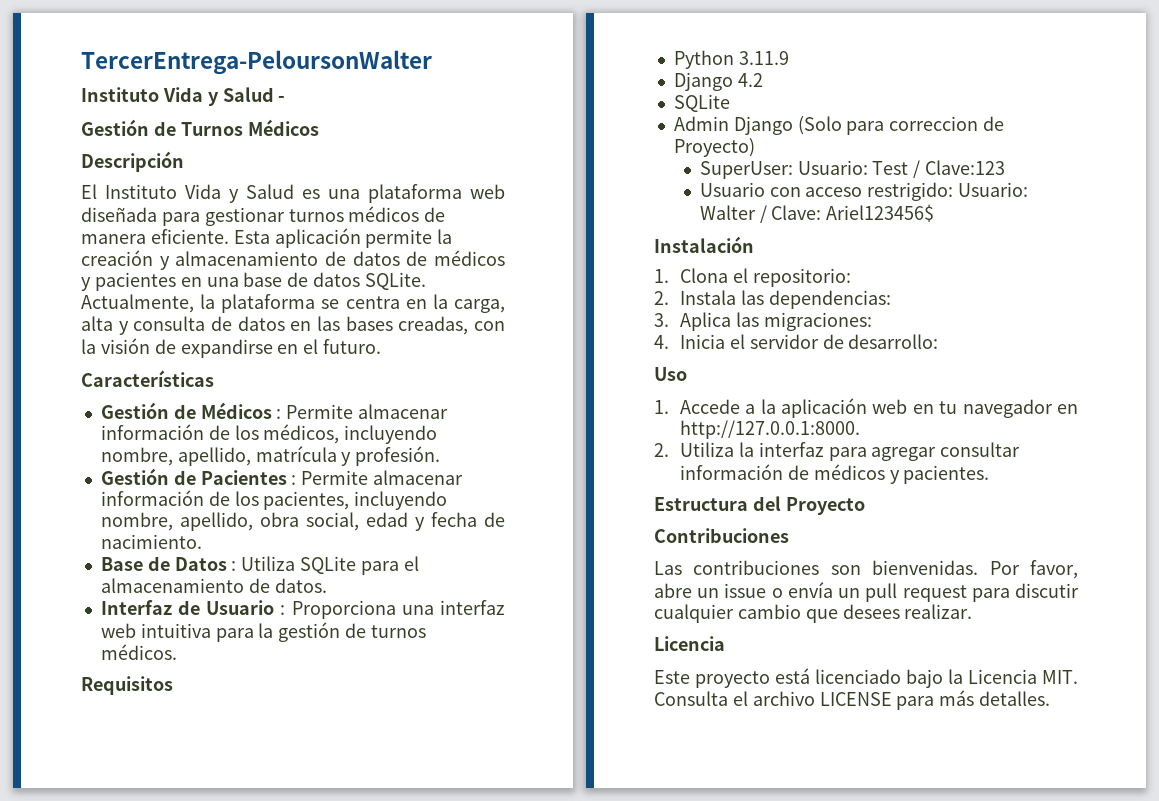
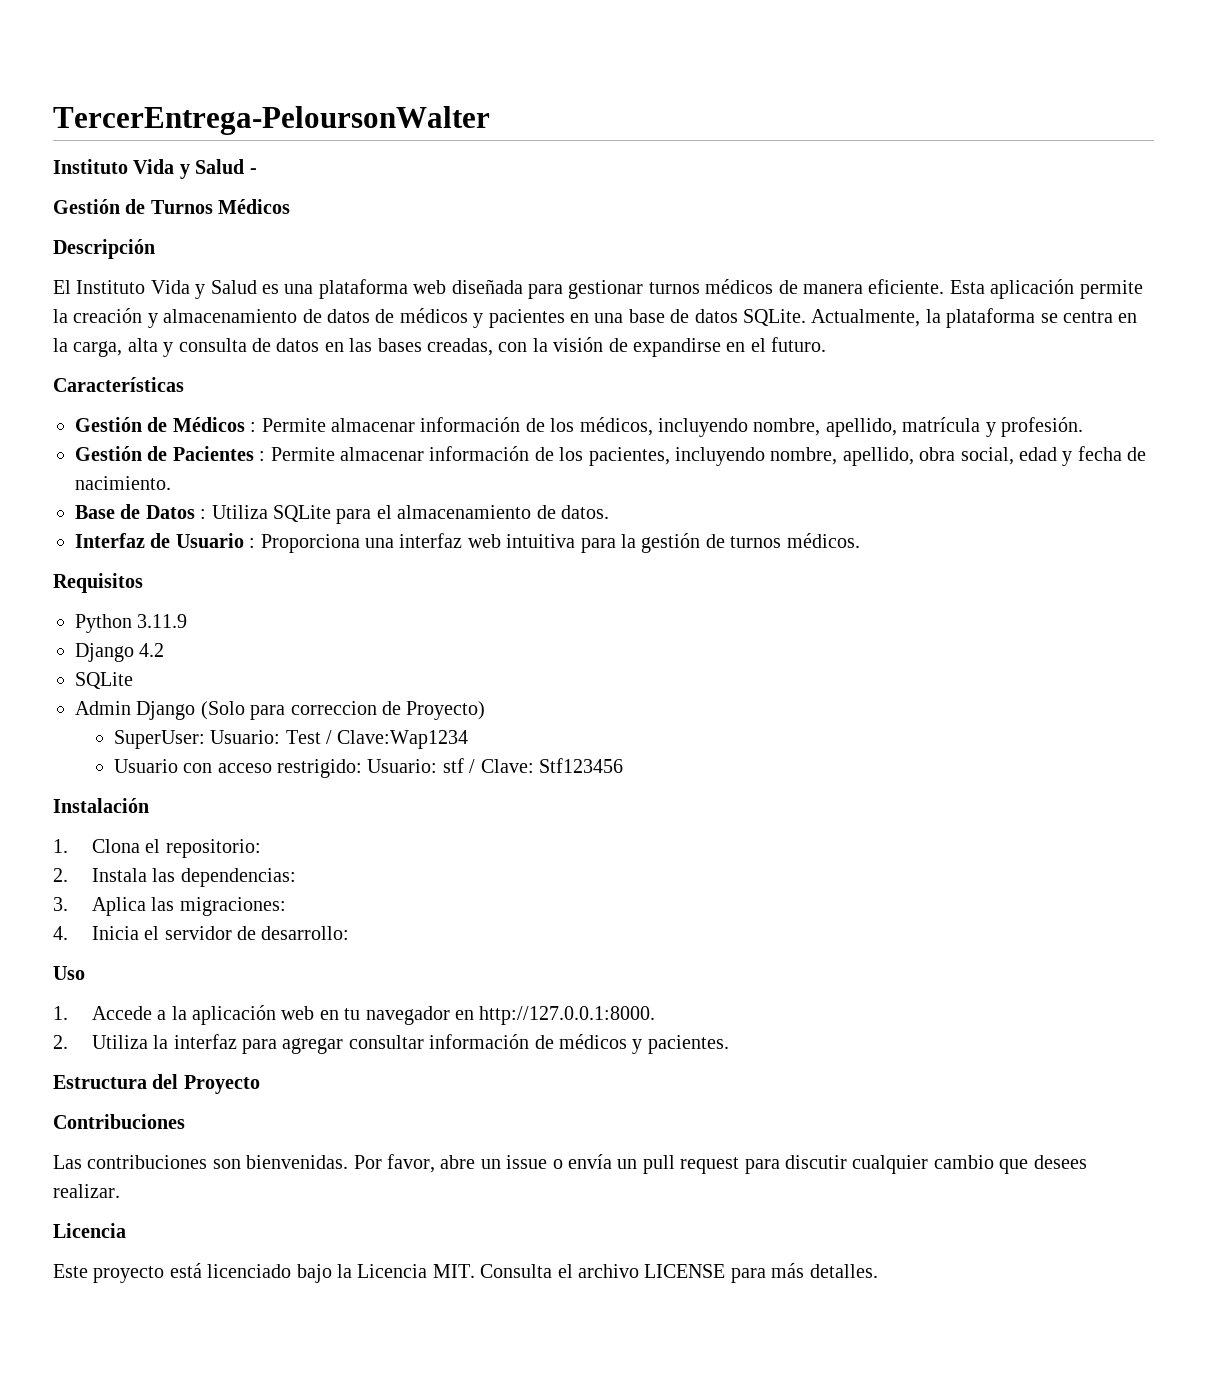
[925,160,1006,175] Clave:123 -> [337,730,469,749] Clave:Wap1234
[699,205,756,220] Walter -> [442,758,464,773] stf
[826,204,935,222] Ariel123456$ -> [539,758,624,773] Stf123456

